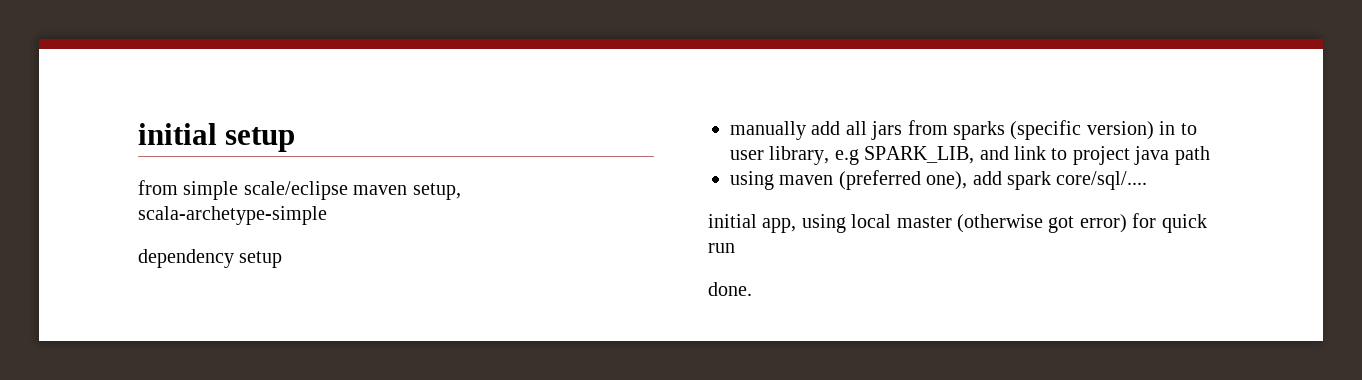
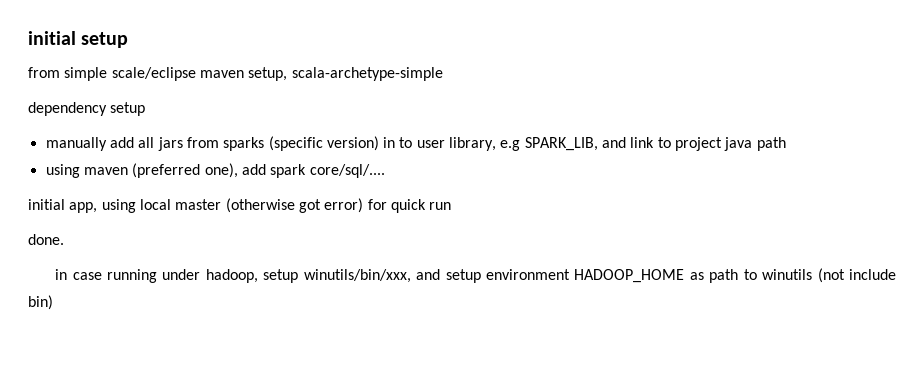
(752, 289) none -> [55,268,897,283] [28,295,53,310] // in case running under hadoop, setup winutils/bin/xxx, and setup environment HADOOP_HOME as path to winutils (not include bin)

